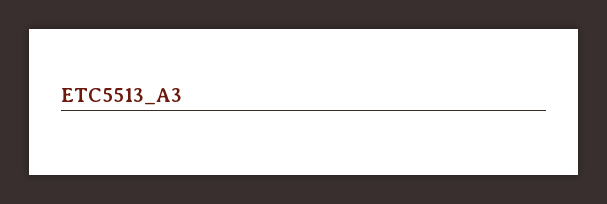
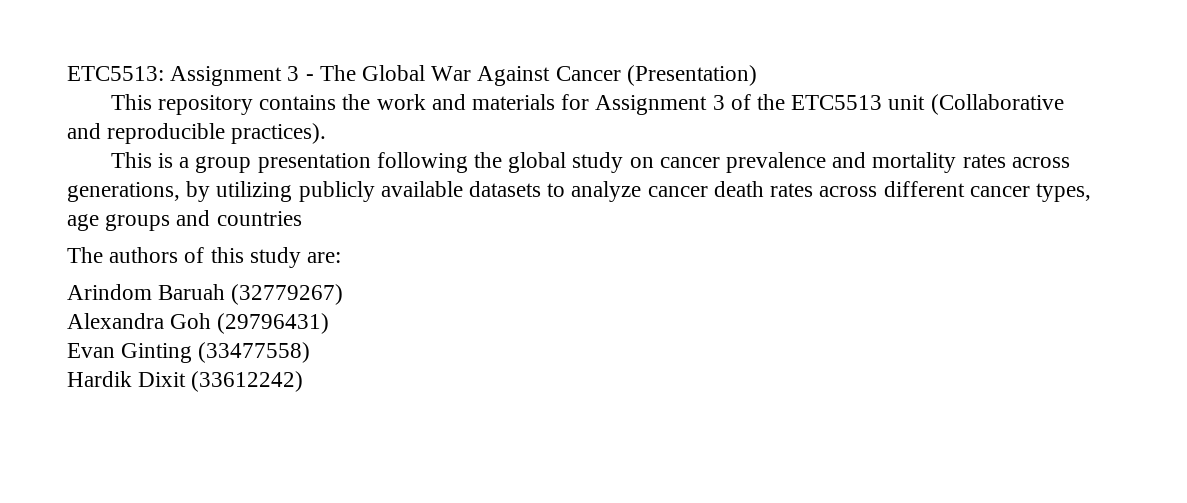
[61,88,182,105] ETC5513_A3 -> [67,65,757,86] [110,94,1064,115] [67,123,327,144] [110,152,1070,173] [67,181,1091,202] [67,210,302,231] [67,247,342,268] [67,284,344,305] [67,313,330,334] [67,342,311,363] [67,371,304,392] ETC5513: Assignment 3 - The Global War Against Cancer (Presentation) // This repository contains the work and materials for Assignment 3 of the ETC5513 unit (Collaborative and reproducible practices). // This is a group presentation following the global study on cancer prevalence and mortality rates across generations, by utilizing publicly available datasets to analyze cancer death rates across different cancer types, age groups and countries // The authors of this study are: // Arindom Baruah (32779267) // Alexandra Goh (29796431) // Evan Ginting (33477558) // Hardik Dixit (33612242)

